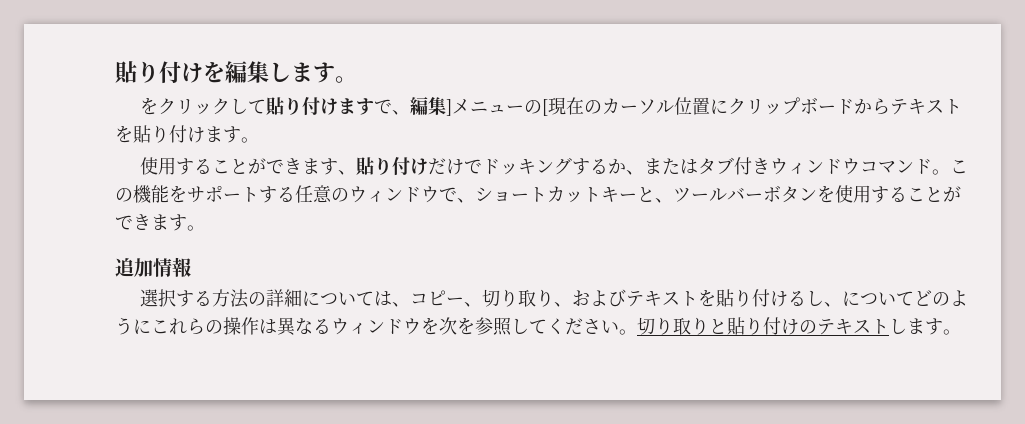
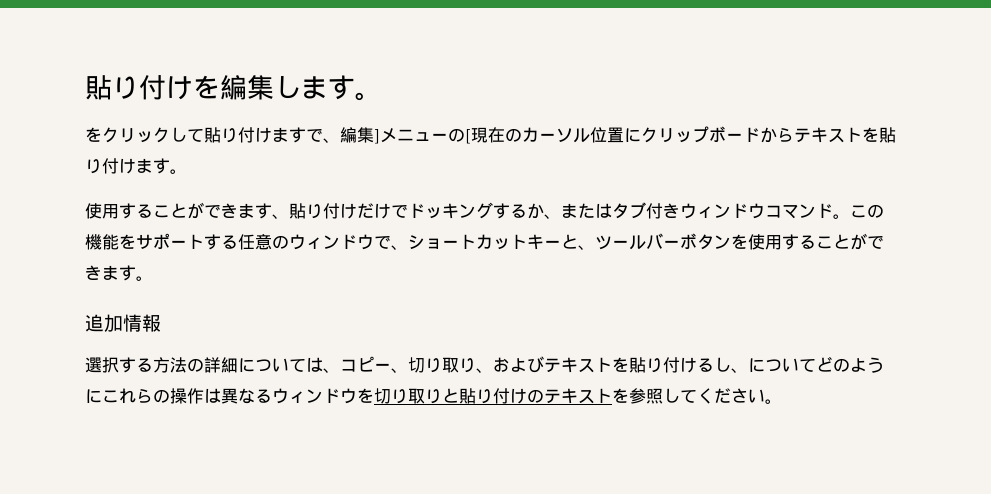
[439,317,637,336] 次を参照してください。 -> (374, 395) none
[889,318,943,335] します -> [612,388,765,404] を参照してください

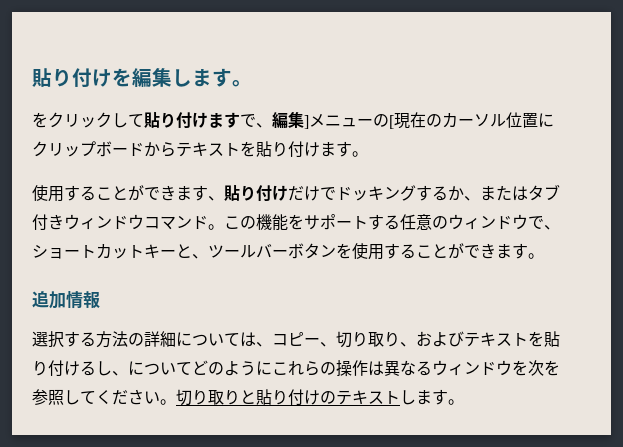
(374, 395) none -> [528,360,560,376] [32,389,176,405] 次を参照してください。
[612,388,765,404] を参照してください -> [400,389,448,405] します

